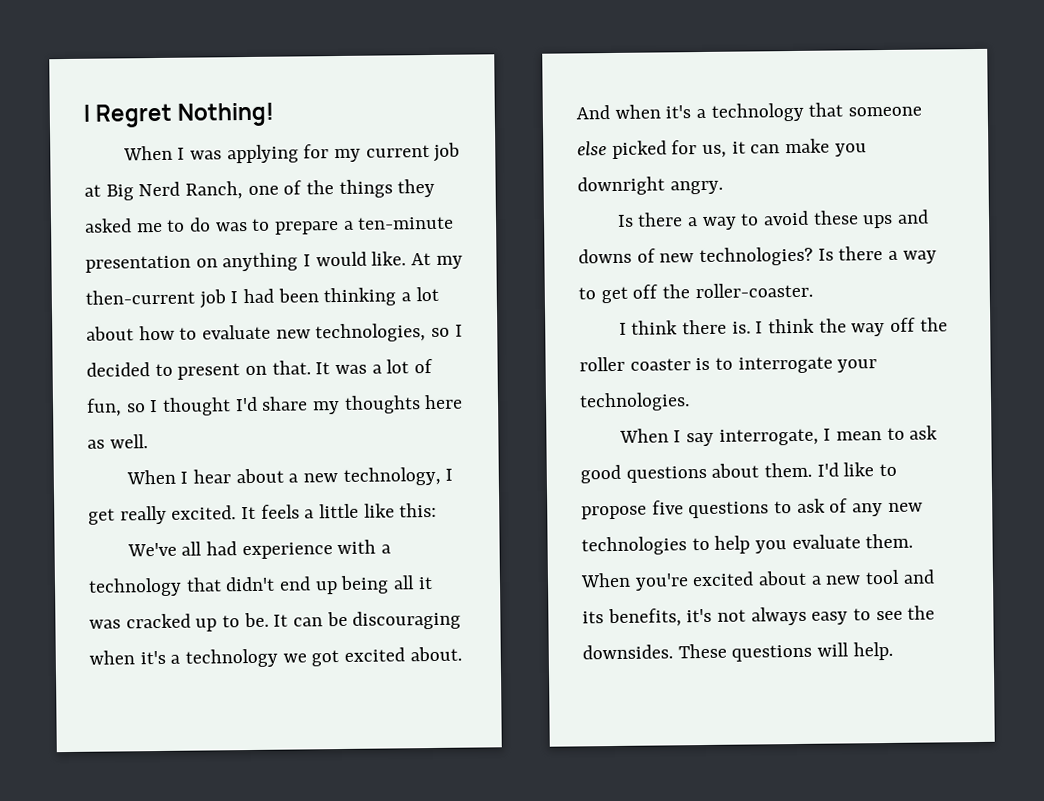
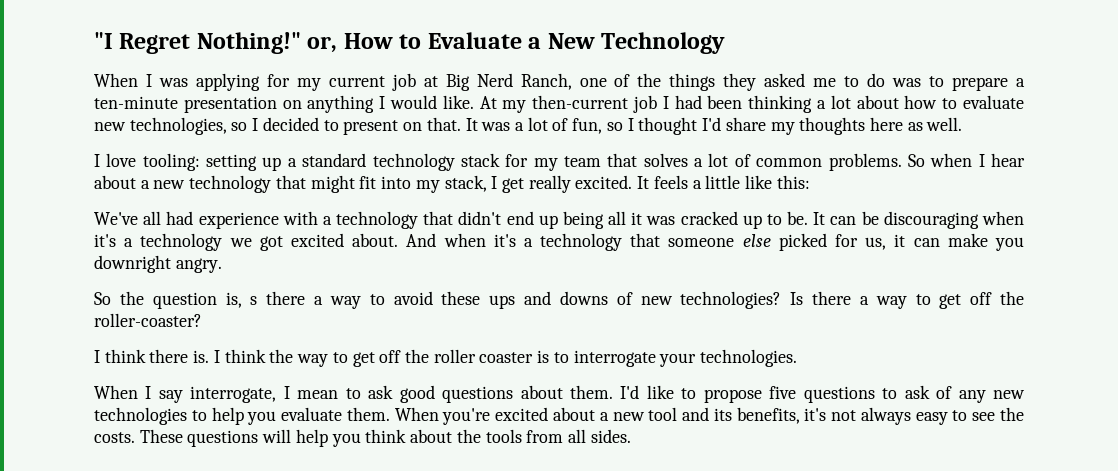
[83,102,275,128] I Regret Nothing! -> [94,32,726,54] "I Regret Nothing!" or, How to Evaluate a New Technology
[125,469,176,485] When -> [94,153,973,171] I love tooling: setting up a standard technology stack for my team that solves a lot of common problems. So when
[342,466,441,486] technology, -> [189,175,487,193] technology that might fit into my stack,
[616,214,634,227] Is -> [94,291,258,309] So the question is, s
[694,282,813,299] roller-coaster. -> [94,313,202,327] roller-coaster?
(886, 330) none -> [332,352,375,367] to get
[582,644,673,660] downsides. -> [94,432,135,443] costs.
[852,641,893,661] help. -> [295,429,631,447] help you think about the tools from all sides.

